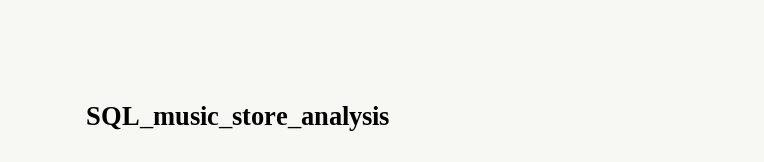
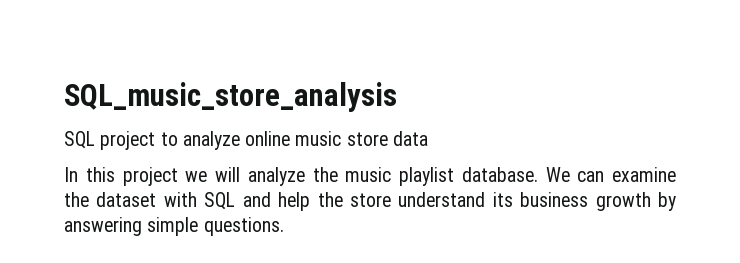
(389, 118) none -> [64,131,428,150] [64,167,676,186] [64,192,676,211] [64,217,284,236] // SQL project to analyze online music store data // In this project we will analyze the music playlist database. We can examine the dataset with SQL and help the store understand its business growth by answering simple questions.

